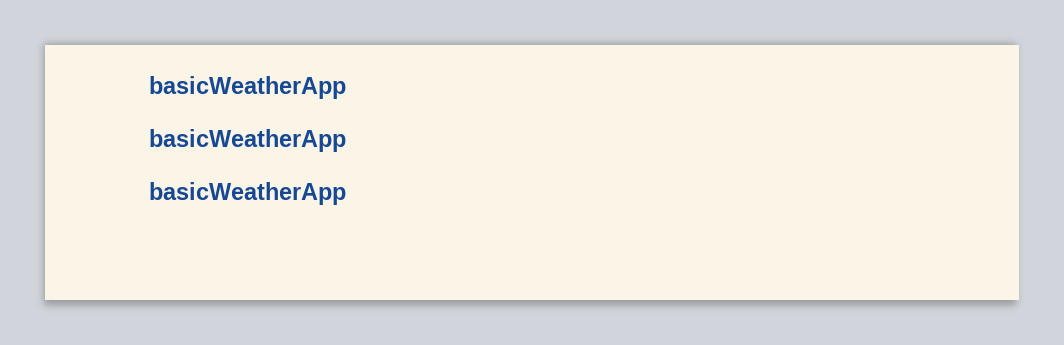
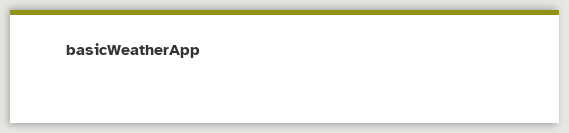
[149,76,346,99] [149,129,346,152] [149,182,346,205] basicWeatherApp // basicWeatherApp // basicWeatherApp -> [66,43,200,58] basicWeatherApp

